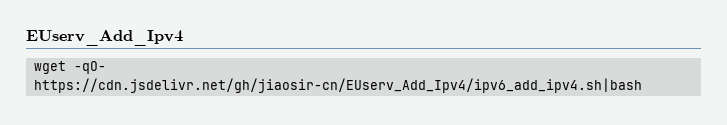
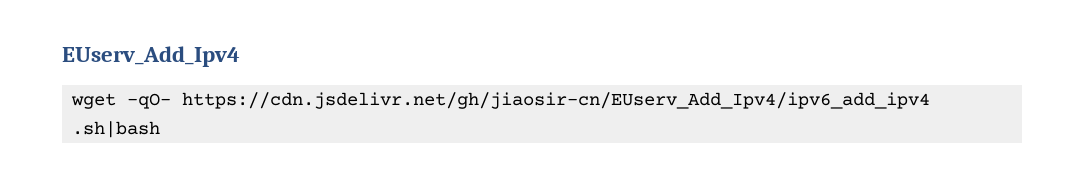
[34,78,643,93] https://cdn.jsdelivr.net/gh/jiaosir-cn/EUserv_Add_Ipv4/ipv6_add_ipv4.sh|bash -> [181,92,930,109] [71,121,160,138] https://cdn.jsdelivr.net/gh/jiaosir-cn/EUserv_Add_Ipv4/ipv6_add_ipv4 .sh|bash

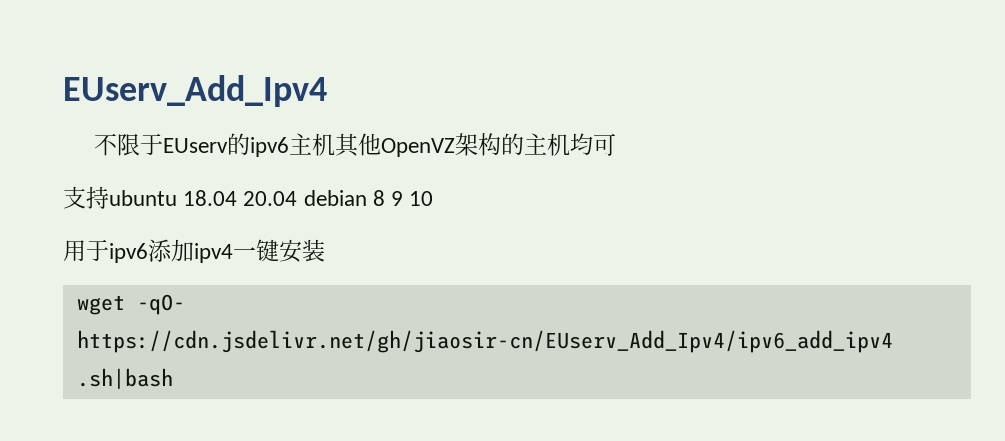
(240, 56) none -> [94,133,617,157] [63,186,434,209] [63,239,325,263] // 不限于EUserv的ipv6主机其他OpenVZ架构的主机均可 // 支持ubuntu 18.04 20.04 debian 8 9 10 // 用于ipv6添加ipv4一键安装

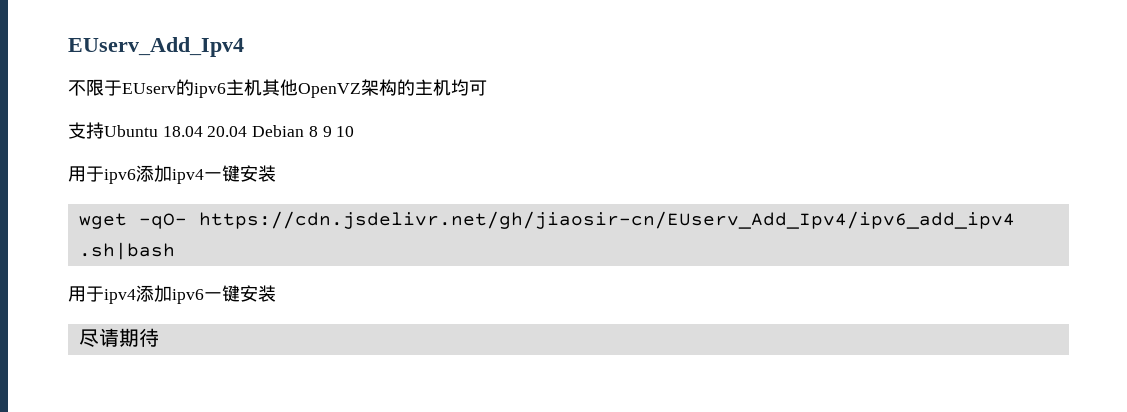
[109,190,177,206] ubuntu -> [104,125,158,137] Ubuntu
[303,190,367,206] debian -> [252,125,305,137] Debian
(173, 378) none -> [68,285,276,304] [78,328,159,347] // 用于ipv4添加ipv6一键安装 // 尽请期待

